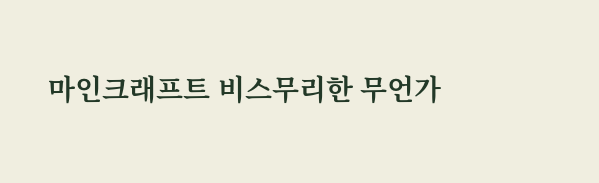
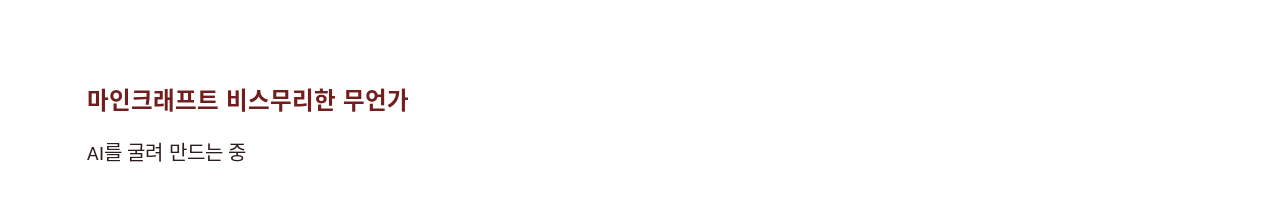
(443, 89) none -> [87,142,247,162] // AI를 굴려 만드는 중

